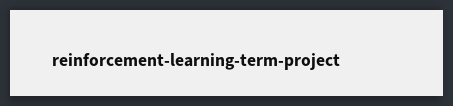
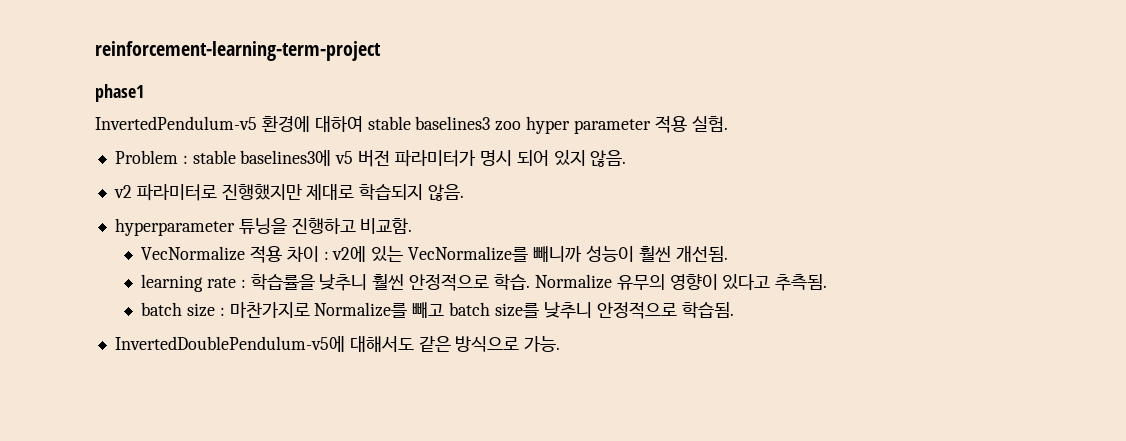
(340, 61) none -> [95,84,144,102] [95,115,728,134] [114,150,627,167] [113,184,465,201] [114,218,413,236] [140,246,728,263] [140,274,828,292] [140,302,734,319] [114,336,561,352] // phase1 // InvertedPendulum-v5 환경에 대하여 stable baselines3 zoo hyper parameter 적용 실험. // Problem : stable baselines3에 v5 버전 파라미터가 명시 되어 있지 않음. // v2 파라미터로 진행했지만 제대로 학습되지 않음. // hyperparameter 튜닝을 진행하고 비교함. // VecNormalize 적용 차이 : v2에 있는 VecNormalize를 빼니까 성능이 훨씬 개선됨. // learning rate : 학습률을 낮추니 훨씬 안정적으로 학습. Normalize 유무의 영향이 있다고 추측됨. // batch size : 마찬가지로 Normalize를 빼고 batch size를 낮추니 안정적으로 학습됨. // InvertedDoublePendulum-v5에 대해서도 같은 방식으로 가능.

